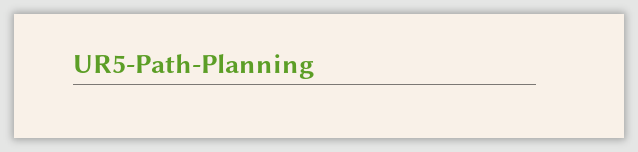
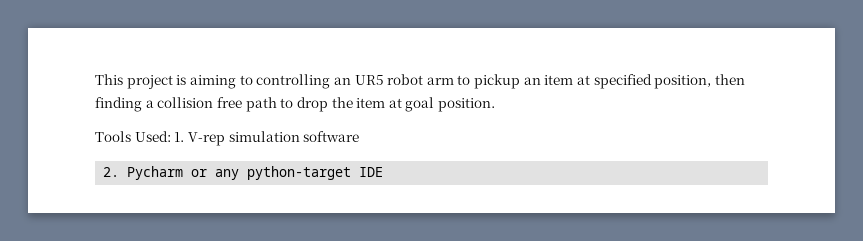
[73,54,314,79] UR5-Path-Planning -> [95,74,745,89] [95,97,496,112] [95,131,360,146] [103,166,384,180] This project is aiming to controlling an UR5 robot arm to pickup an item at specified position, then finding a collision free path to drop the item at goal position. // Tools Used: 1. V-rep simulation software // 2. Pycharm or any python-target IDE

